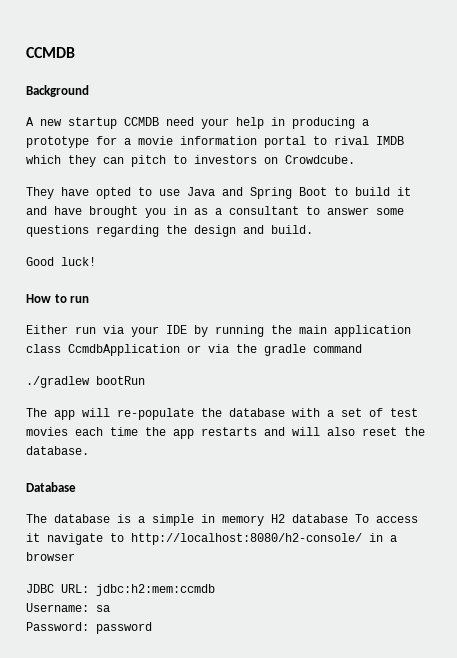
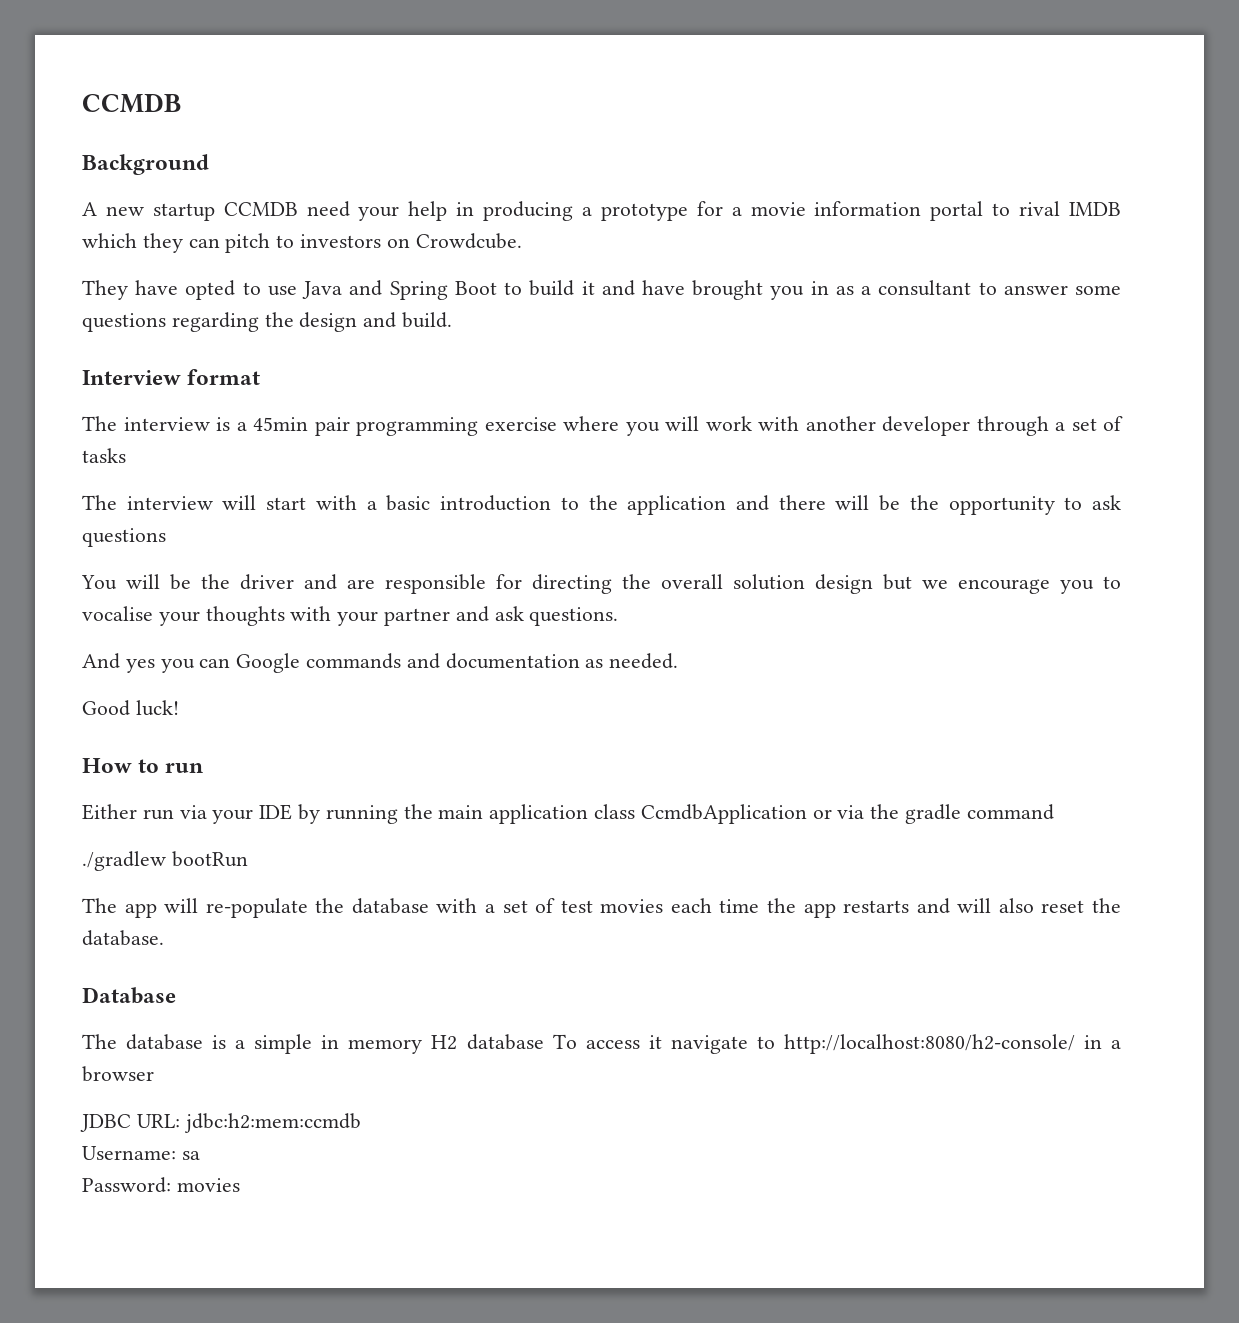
(313, 229) none -> [82,369,261,385] [82,416,1123,436] [82,448,126,463] [82,495,1121,515] [82,528,166,547] [81,574,1121,594] [82,606,619,626] [82,653,679,673] // Interview format // The interview is a 45min pair programming exercise where you will work with another developer through a set of tasks // The interview will start with a basic introduction to the application and there will be the opportunity to ask questions // You will be the driver and are responsible for directing the overall solution design but we encourage you to vocalise your thoughts with your partner and ask questions. // And yes you can Google commands and documentation as needed.
[96,622,152,634] password -> [176,1178,240,1192] movies

